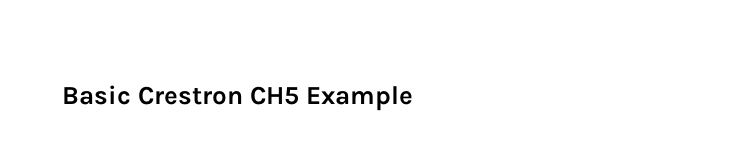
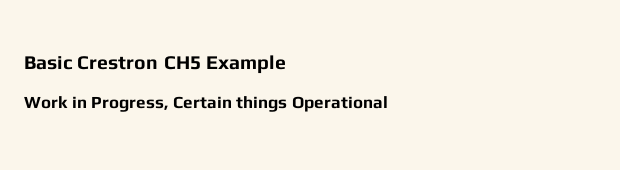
(414, 98) none -> [24,96,388,112] // Work in Progress, Certain things Operational

